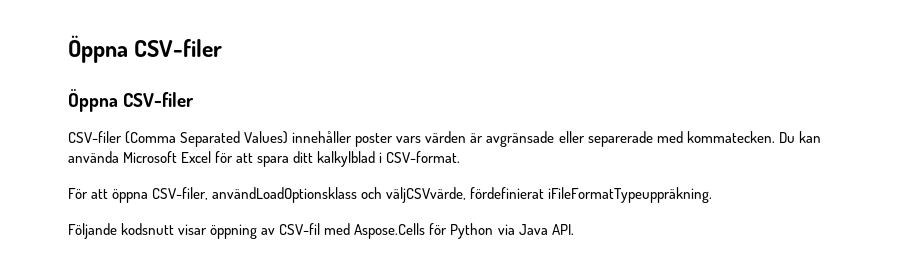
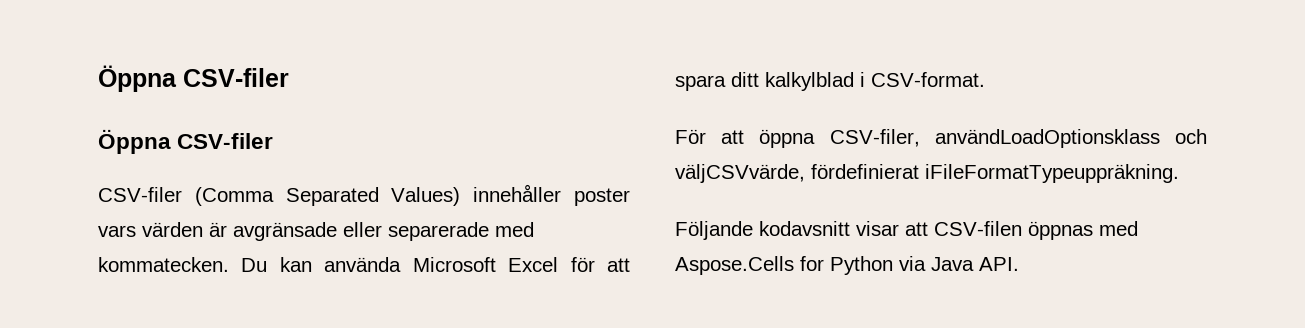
[121,223,321,239] kodsnutt visar öppning av CSV-fil -> [759,221,1093,240] kodavsnitt visar att CSV-filen öppnas
[429,223,448,235] för -> [800,256,824,271] for

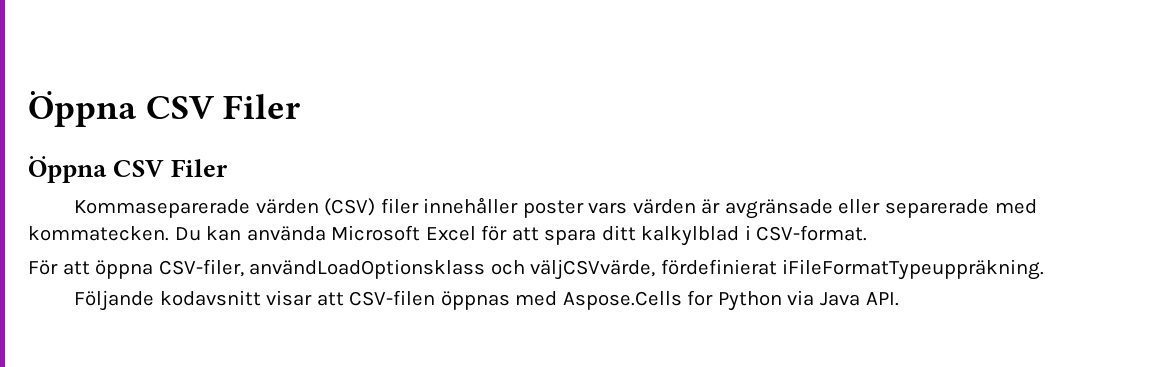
[98,65,289,92] [98,129,274,154] [98,187,461,206] Öppna CSV-filer // Öppna CSV-filer // CSV-filer (Comma Separated Values) -> [28,91,301,127] [28,156,229,183] [74,198,419,218] Öppna CSV Filer // Öppna CSV Filer // Kommaseparerade värden (CSV) filer

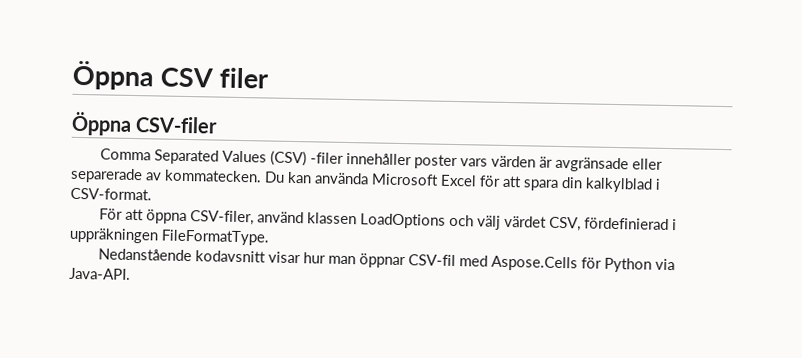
[28,91,301,127] [28,156,229,183] [74,198,419,218] Öppna CSV Filer // Öppna CSV Filer // Kommaseparerade värden (CSV) filer -> [72,60,270,91] [71,111,219,136] [100,148,345,167] Öppna CSV filer // Öppna CSV-filer // Comma Separated Values (CSV) -filer
[994,199,1037,214] med -> [145,172,162,181] av
[601,225,636,241] ditt -> [561,177,583,189] din
[249,259,1045,280] [74,290,510,311] användLoadOptionsklass och väljCSVvärde, fördefinierat iFileFormatTypeuppräkning. // Följande kodavsnitt visar att CSV-filen öppnas -> [257,211,678,232] [69,227,269,246] [98,248,457,269] använd klassen LoadOptions och välj värdet CSV, fördefinierad i uppräkningen FileFormatType. // Nedanstående kodavsnitt visar hur man öppnar CSV-fil
[687,290,714,306] for -> [581,257,603,269] för
[819,292,899,306] Java API. -> [69,267,131,280] Java-API.

